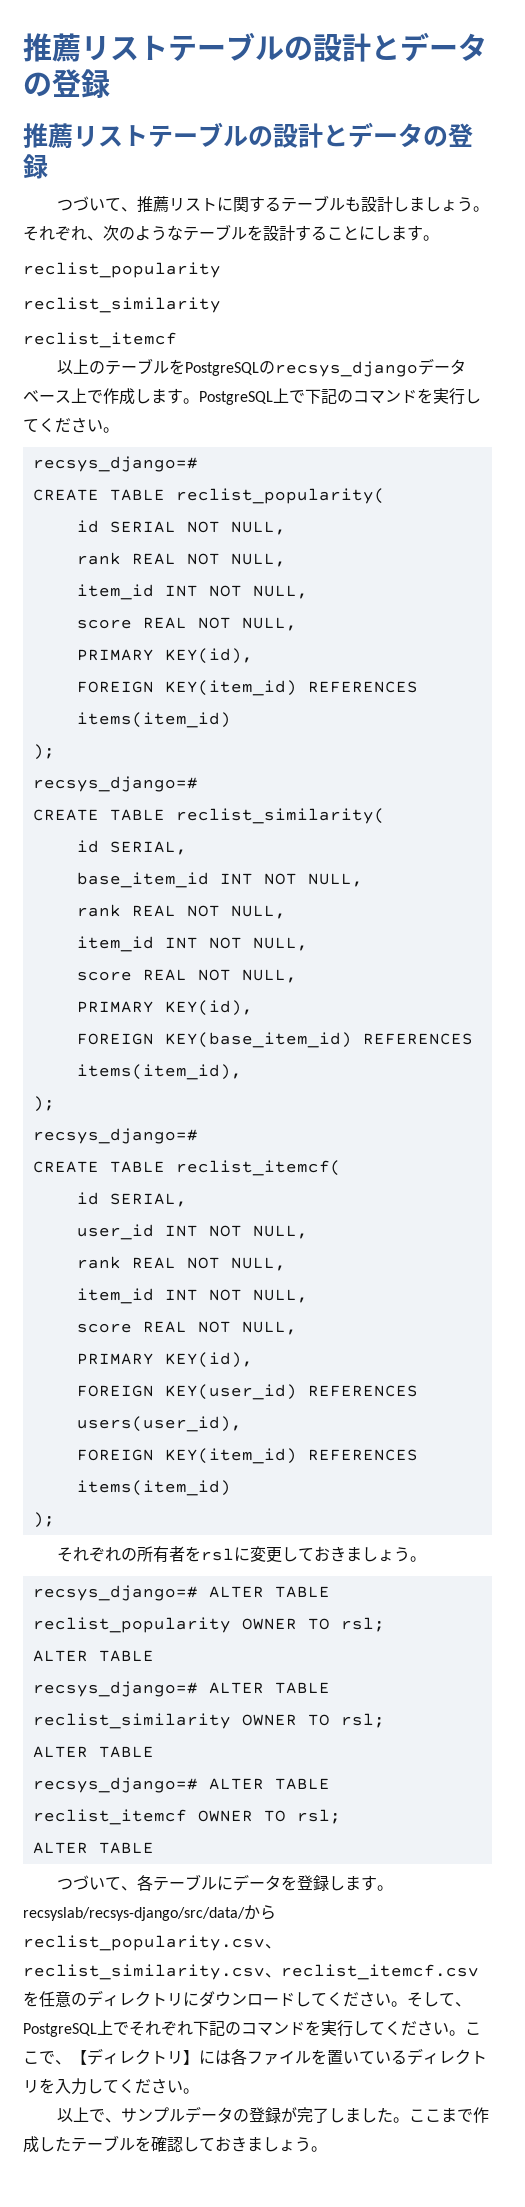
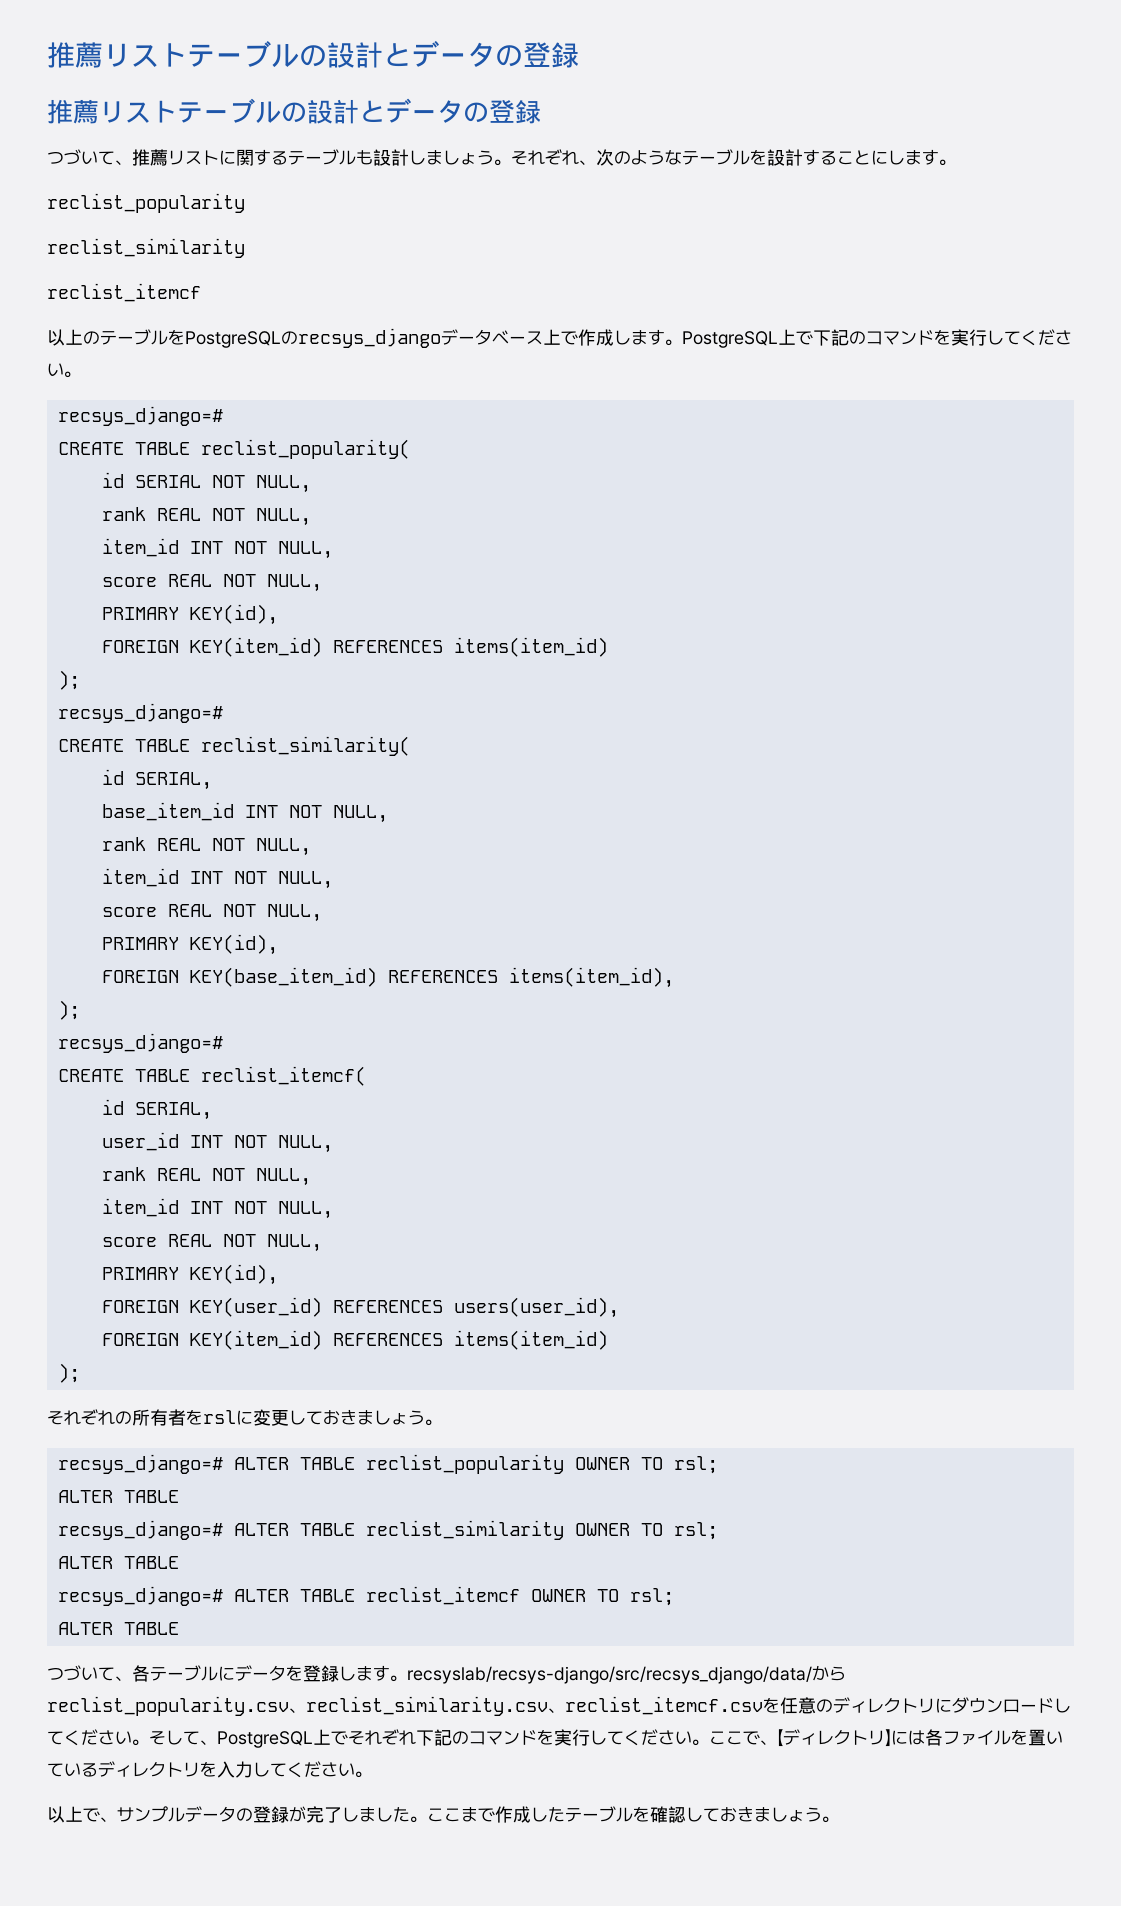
[23,1907,245,1921] recsyslab/recsys-django/src/data/ -> [407,1666,812,1684] recsyslab/recsys-django/src/recsys_django/data/

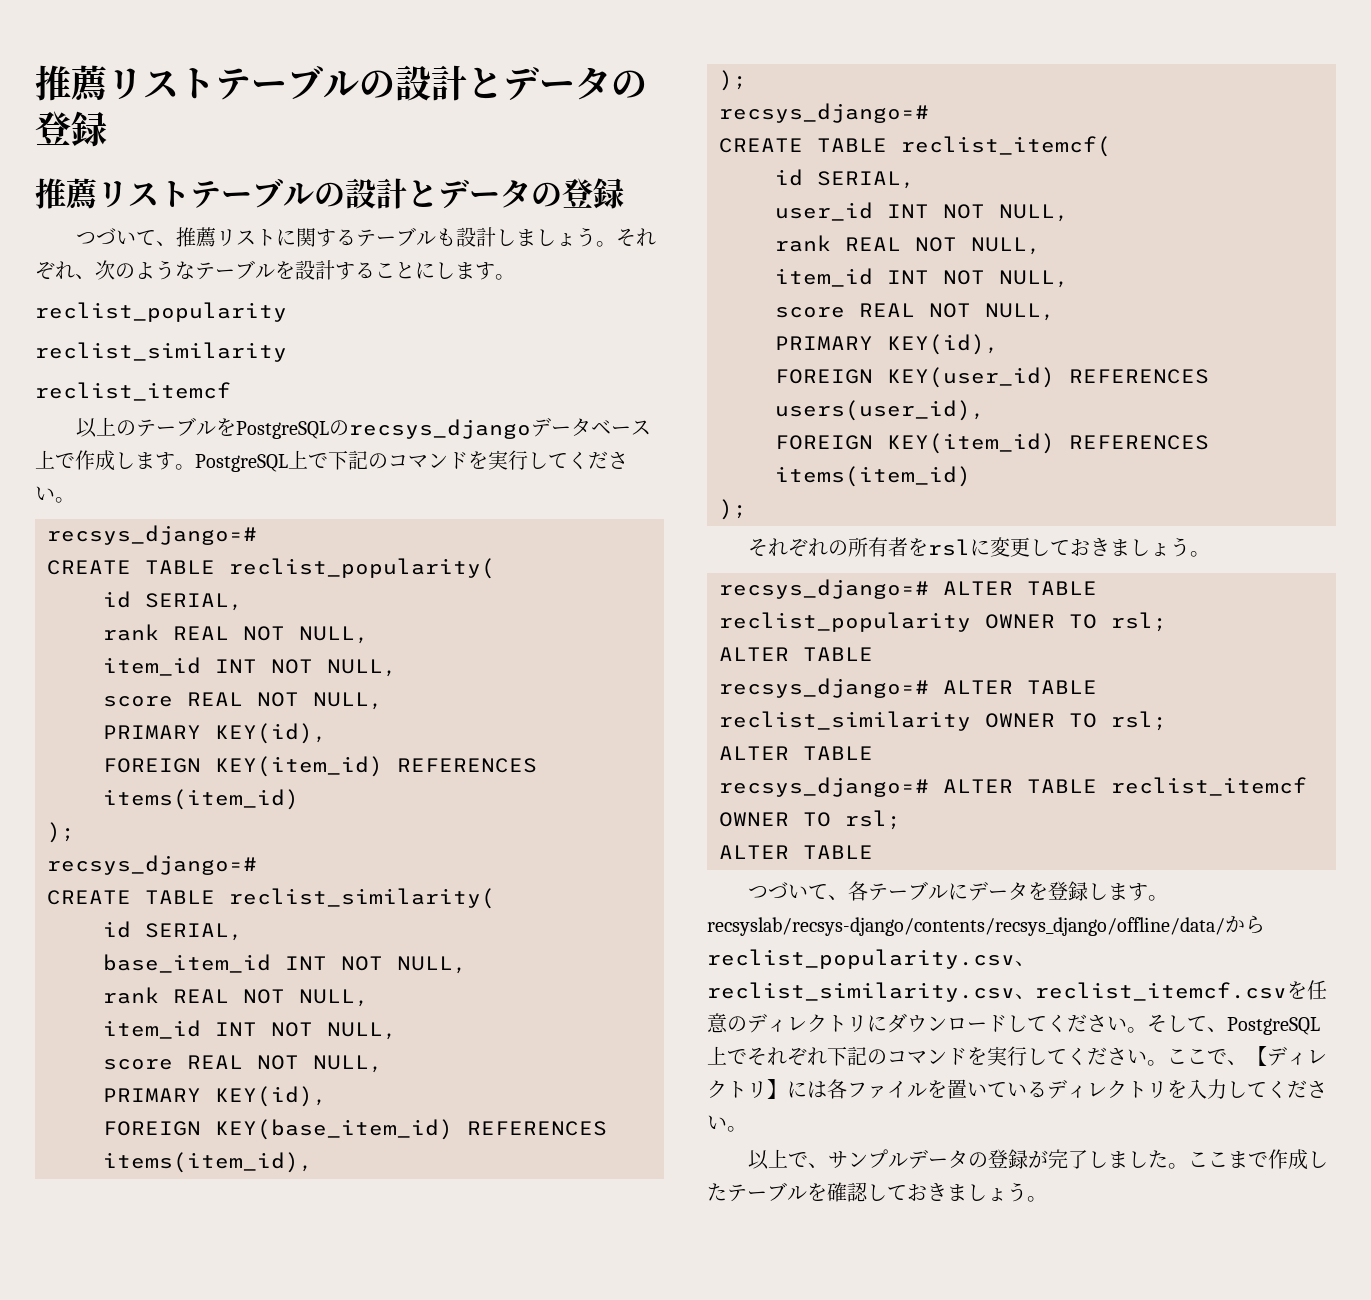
[134,475,311,493] SERIAL NOT NULL, -> [145,593,243,611] SERIAL,
[407,1666,812,1684] recsyslab/recsys-django/src/recsys_django/data/ -> [707,917,1225,936] recsyslab/recsys-django/contents/recsys_django/offline/data/

